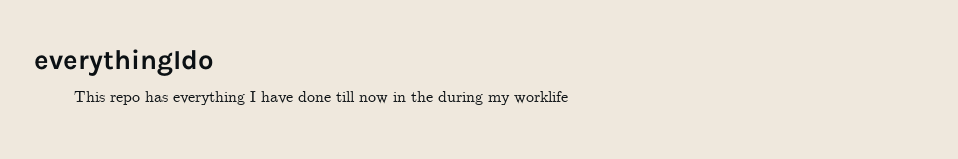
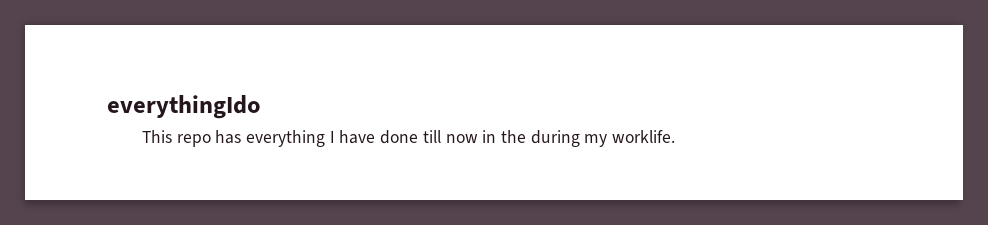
[514,91,569,104] worklife -> [612,130,676,143] worklife.

